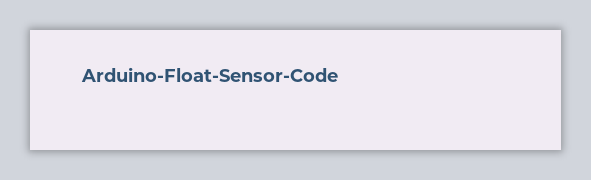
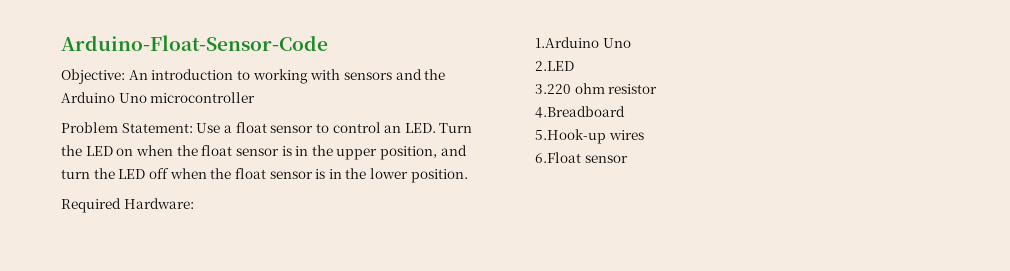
(338, 74) none -> [61,69,446,84] [61,92,256,103] [61,122,473,133] [61,145,467,160] [61,168,468,183] [61,198,194,213] [535,37,631,48] [535,61,574,71] [535,83,658,94] [535,106,625,118] [535,129,644,144] [535,152,628,163] // Objective: An introduction to working with sensors and the Arduino Uno microcontroller // Problem Statement: Use a float sensor to control an LED. Turn the LED on when the float sensor is in the upper position, and turn the LED off when the float sensor is in the lower position. // Required Hardware: // 1.Arduino Uno // 2.LED // 3.220 ohm resistor // 4.Breadboard // 5.Hook-up wires // 6.Float sensor

